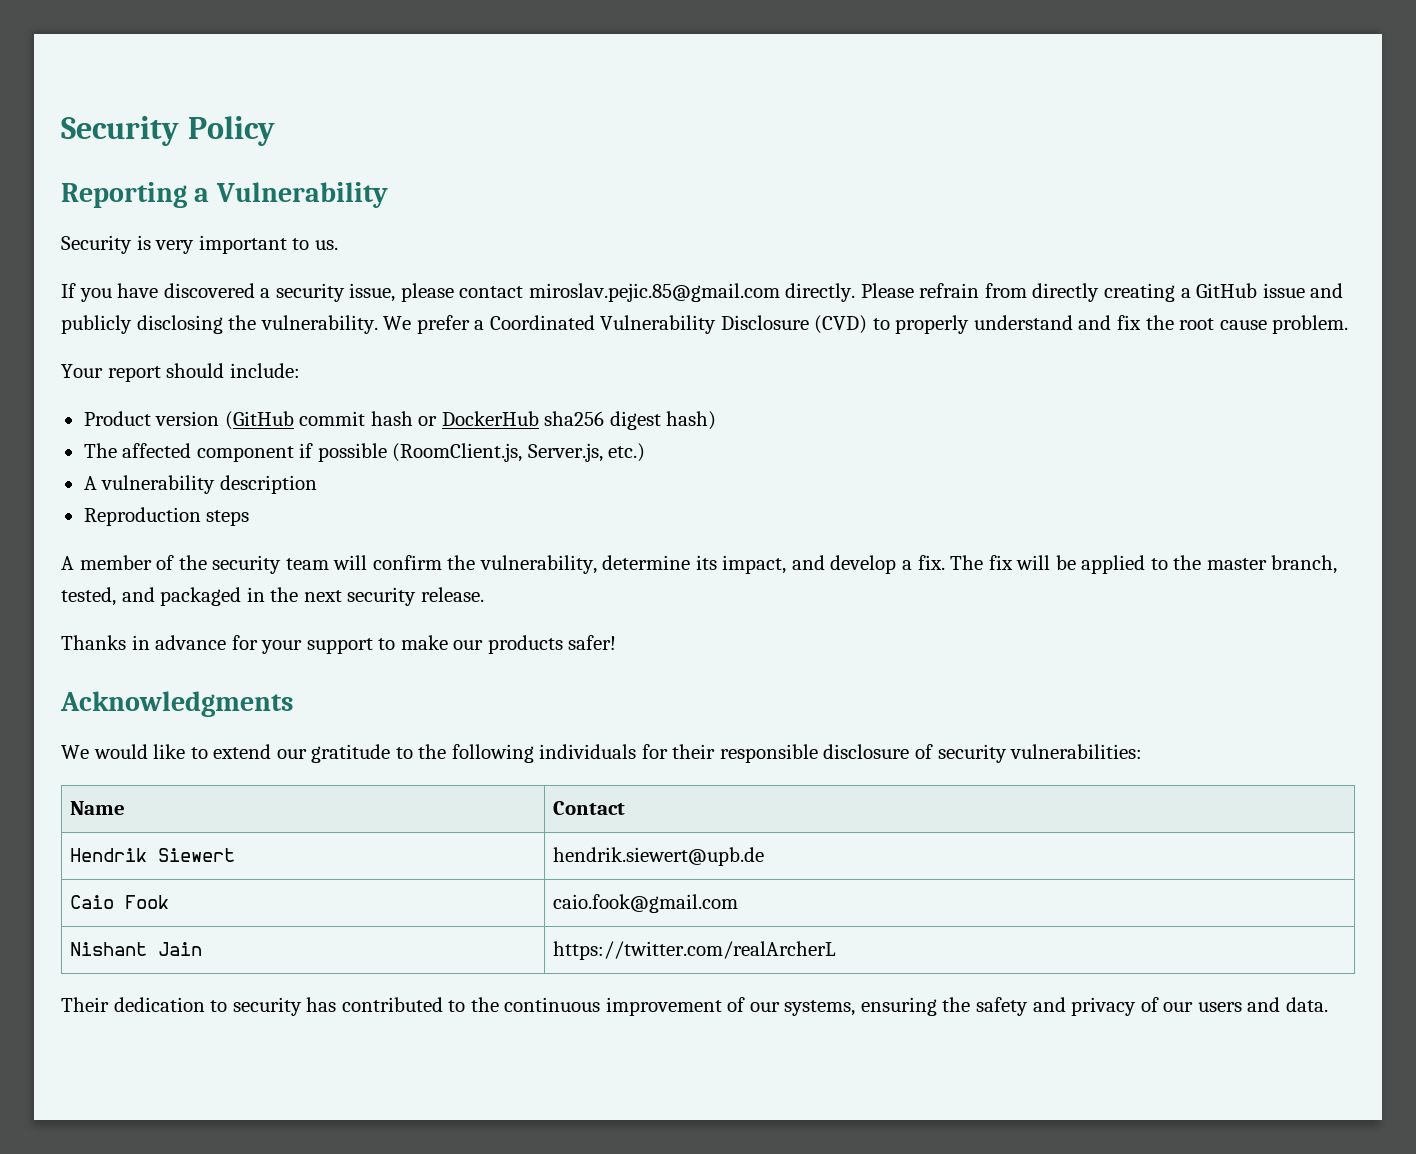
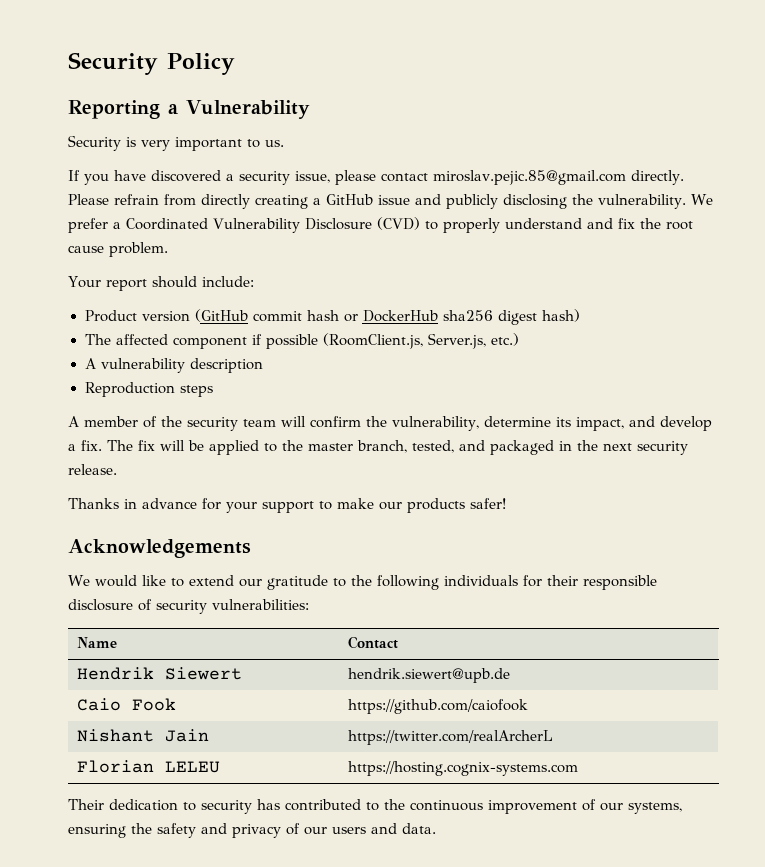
[60,691,293,717] Acknowledgments -> [68,539,251,558] Acknowledgements
[553,894,739,913] caio.fook@gmail.com -> [347,699,528,714] https://github.com/caiofook
(837, 950) none -> [76,760,220,773] [347,761,578,776] // Florian LELEU | https://hosting.cognix-systems.com

